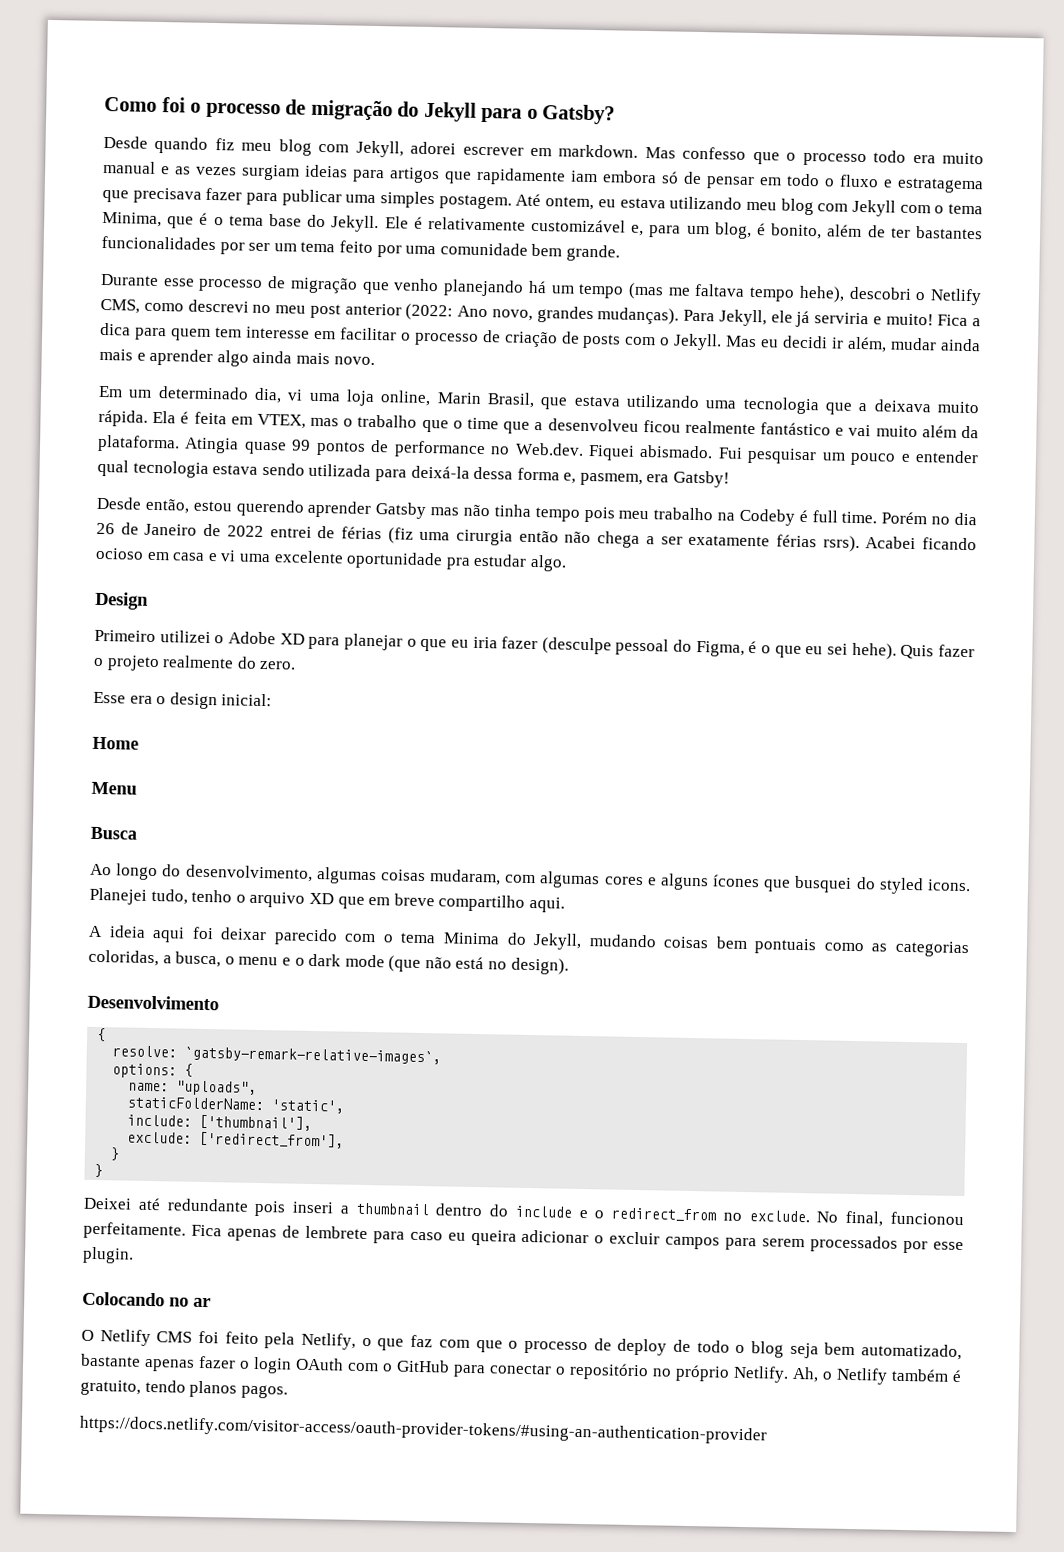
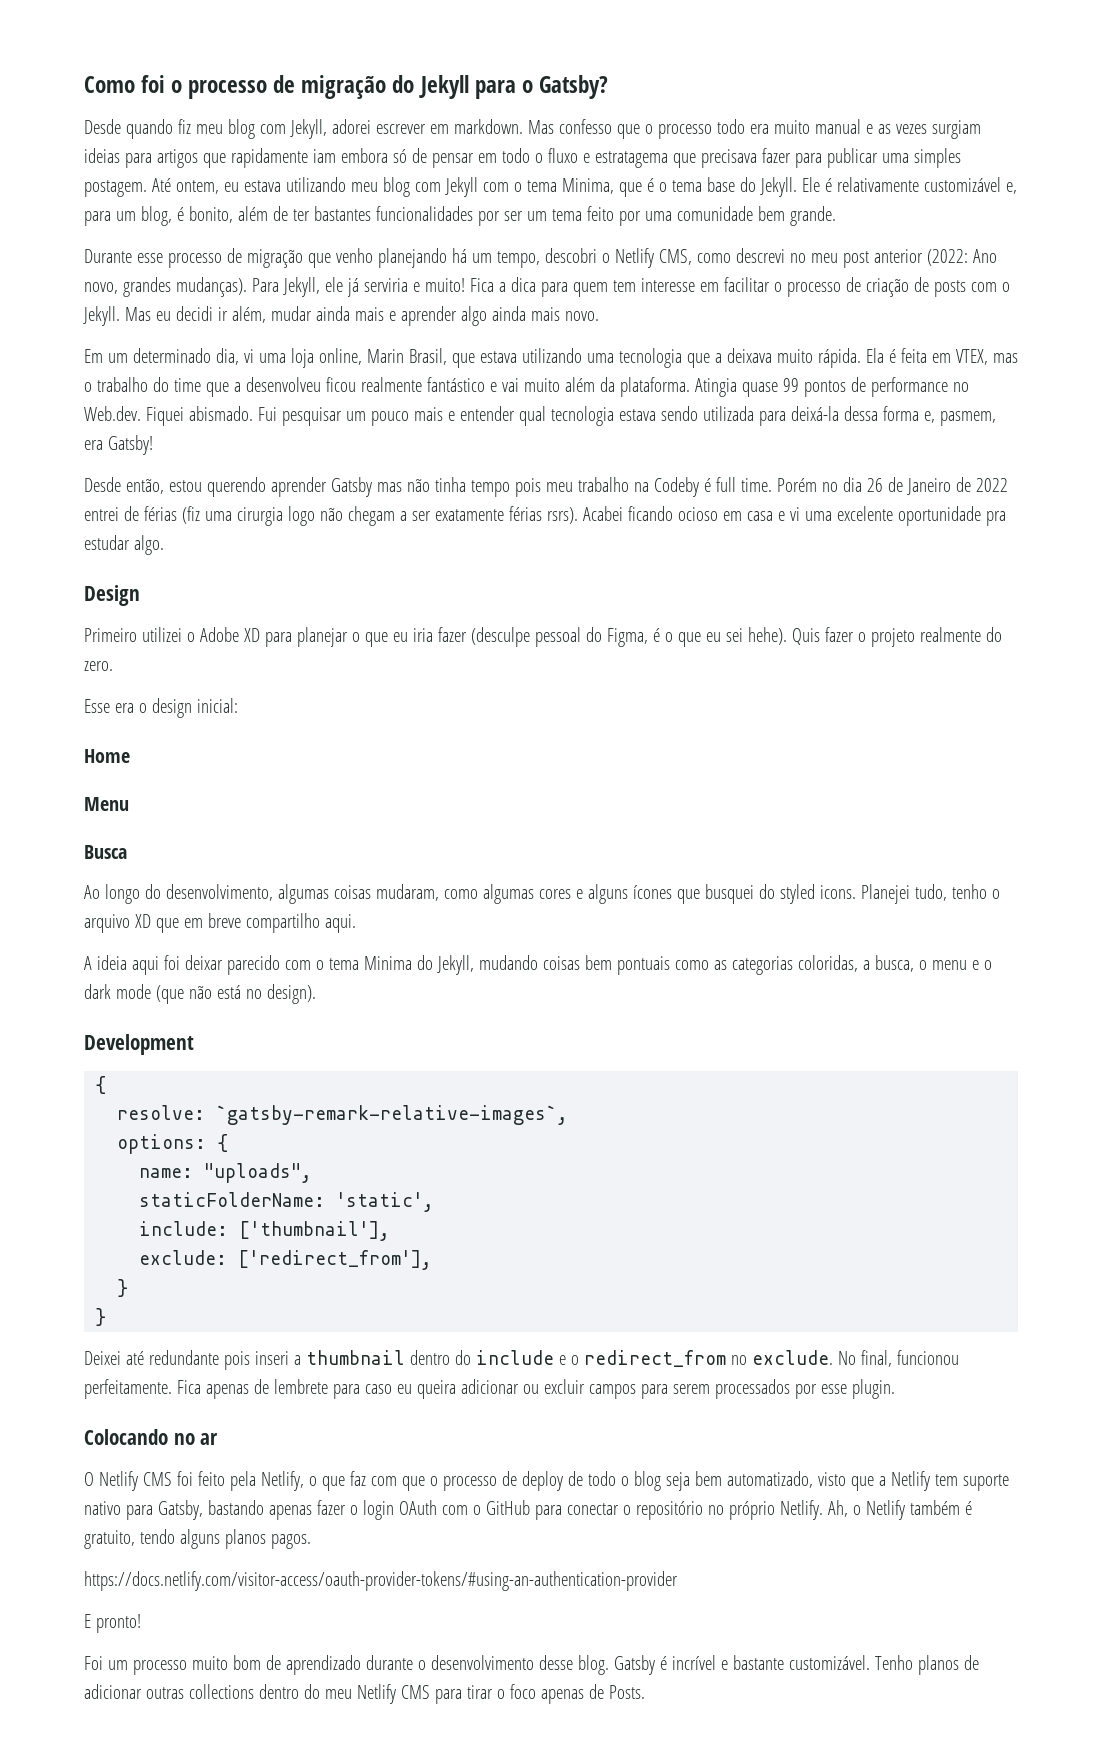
[578,282,845,303] tempo (mas me faltava tempo hehe), -> [496,251,540,268] tempo,
[421,419,463,433] que o -> [152,377,169,392] do
(897, 459) none -> [413,407,443,421] mais
[518,530,641,548] então não chega -> [287,506,395,526] logo não chegam
[505,874,537,884] com -> [443,889,478,899] como
[87,994,219,1011] Desenvolvimento -> [84,1034,194,1055] Development
[594,1235,605,1244] o -> [522,1384,539,1394] ou
[81,1353,141,1367] bastante -> [817,1471,1009,1491] [84,1500,264,1520] visto que a Netlify tem suporte nativo para Gatsby, bastando
(186, 1386) none -> [179,1529,220,1549] alguns
(767, 1430) none -> [84,1614,141,1633] [84,1655,979,1675] [84,1684,645,1704] // E pronto! // Foi um processo muito bom de aprendizado durante o desenvolvimento desse blog. Gatsby é incrível e bastante customizável. Tenho planos de adicionar outras collections dentro do meu Netlify CMS para tirar o foco apenas de Posts.

